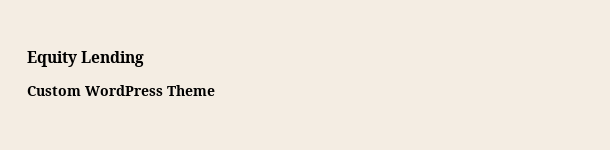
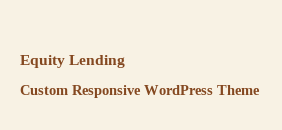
(81, 91) none -> [72,85,141,98] Responsive

